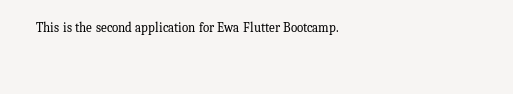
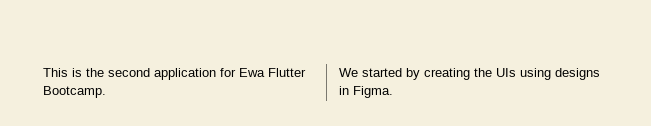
(340, 28) none -> [339,68,600,80] [339,86,393,98] // We started by creating the UIs using designs in Figma.

